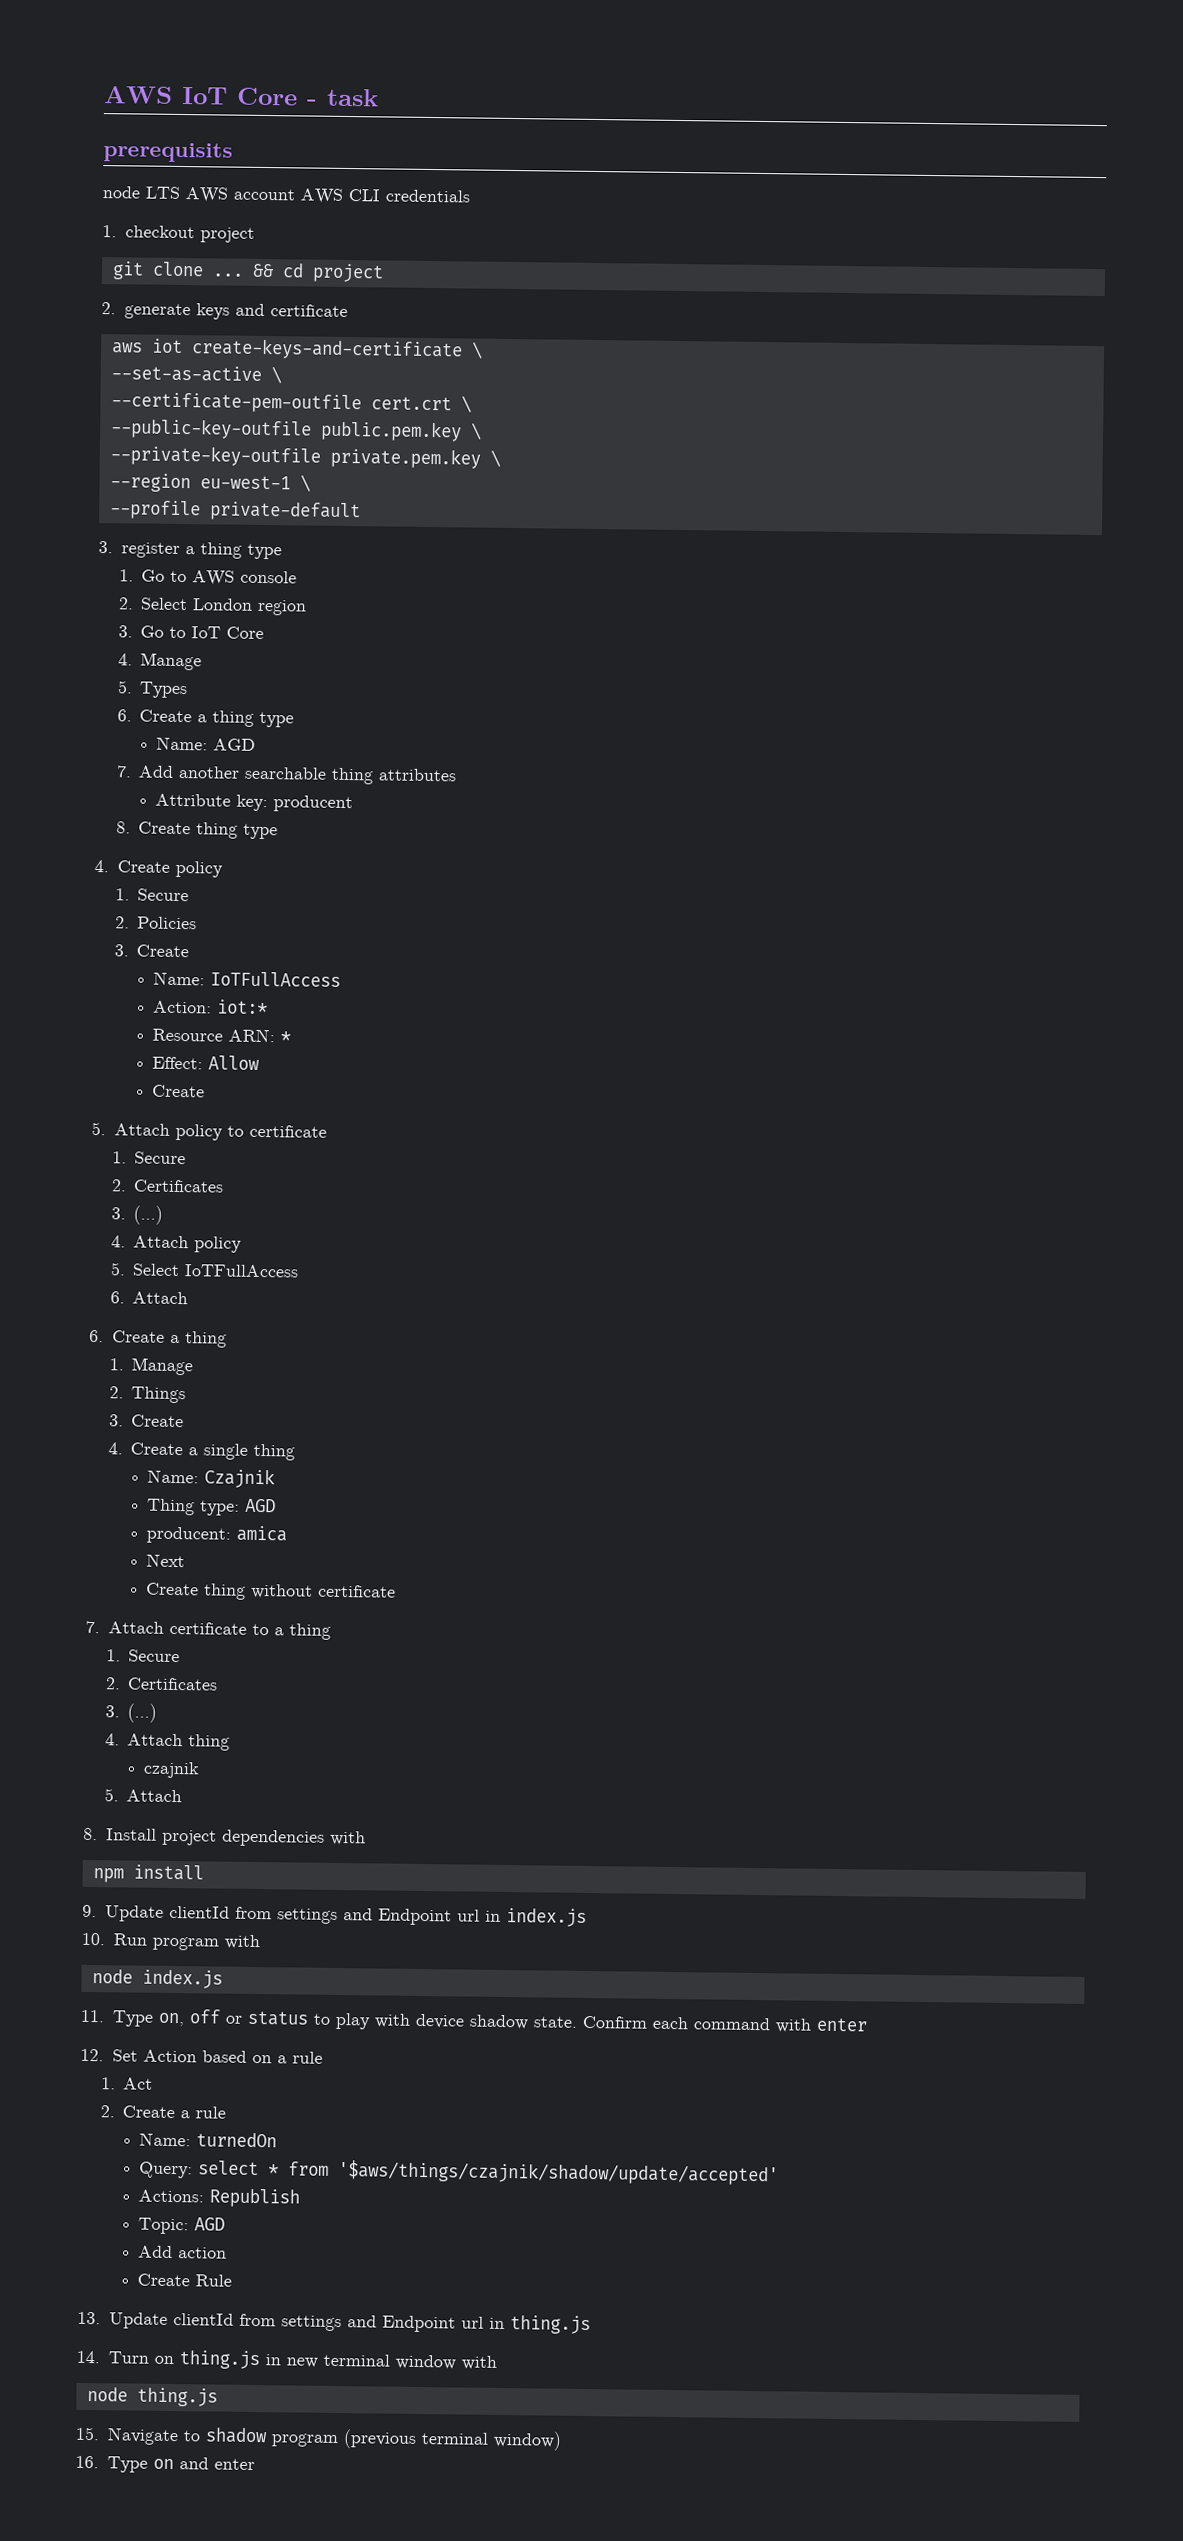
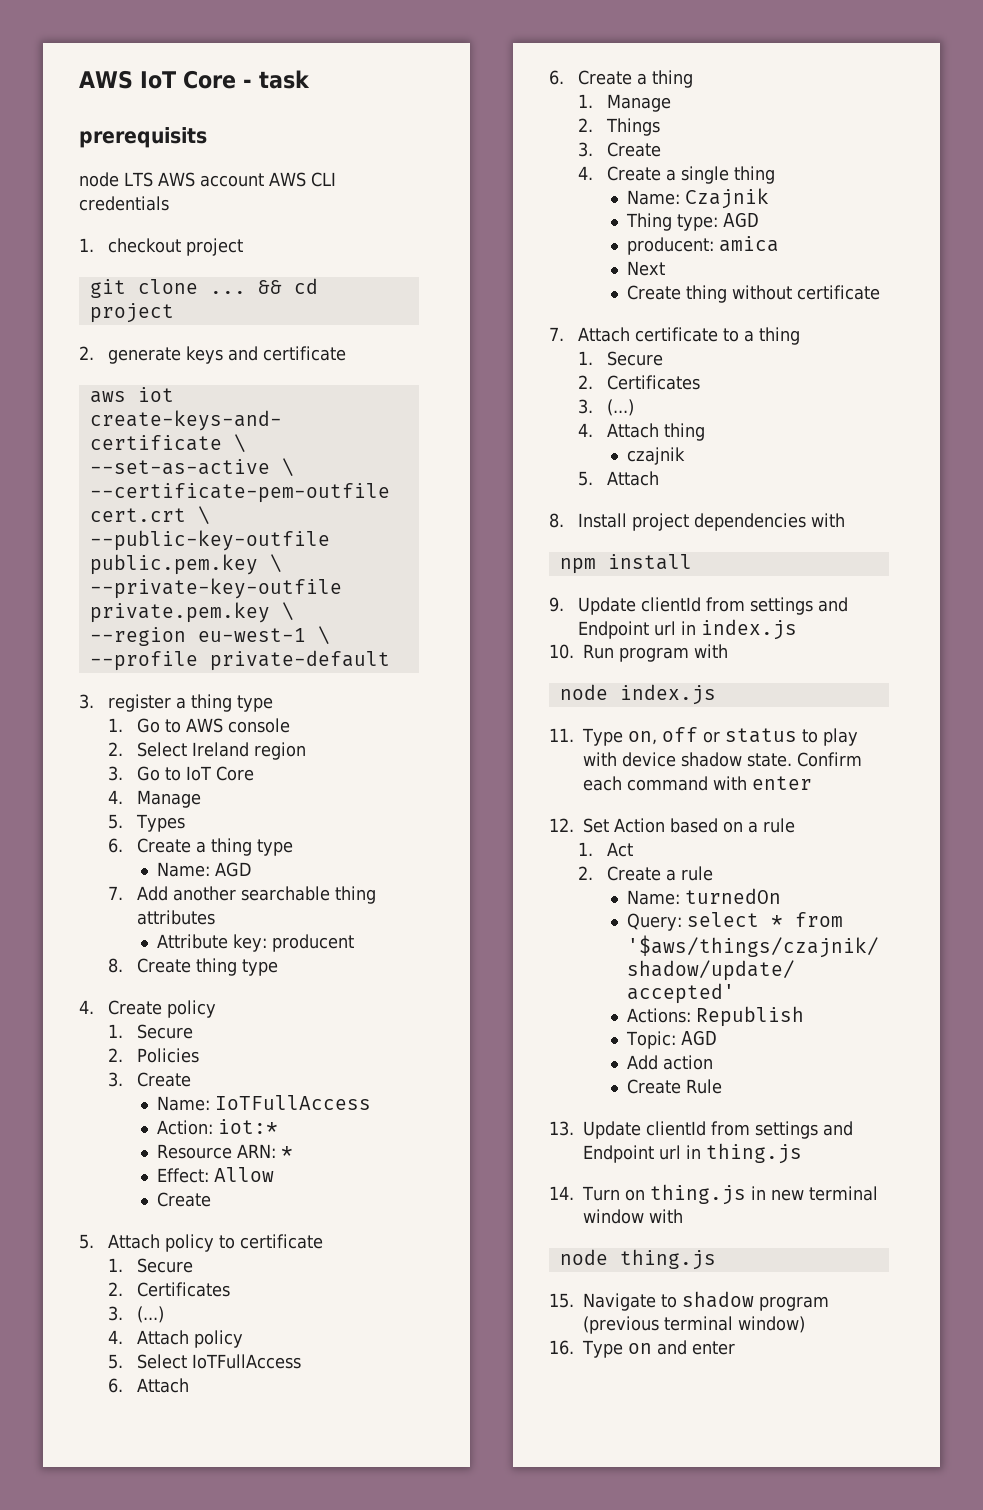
[192,598,254,611] London -> [192,742,250,757] Ireland

